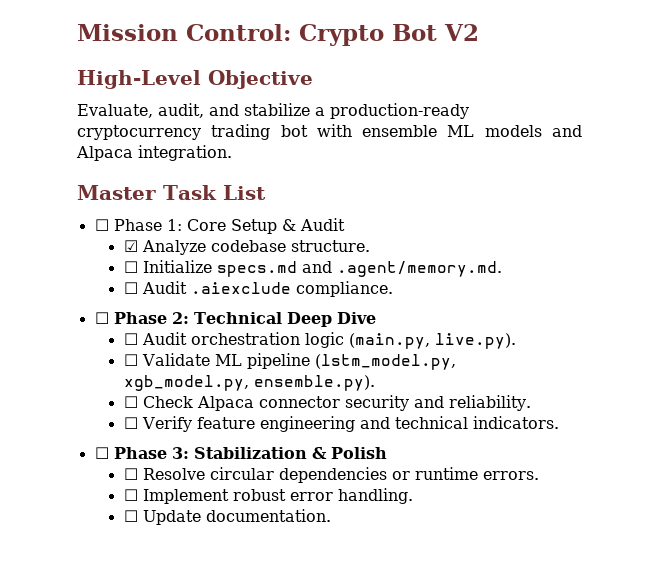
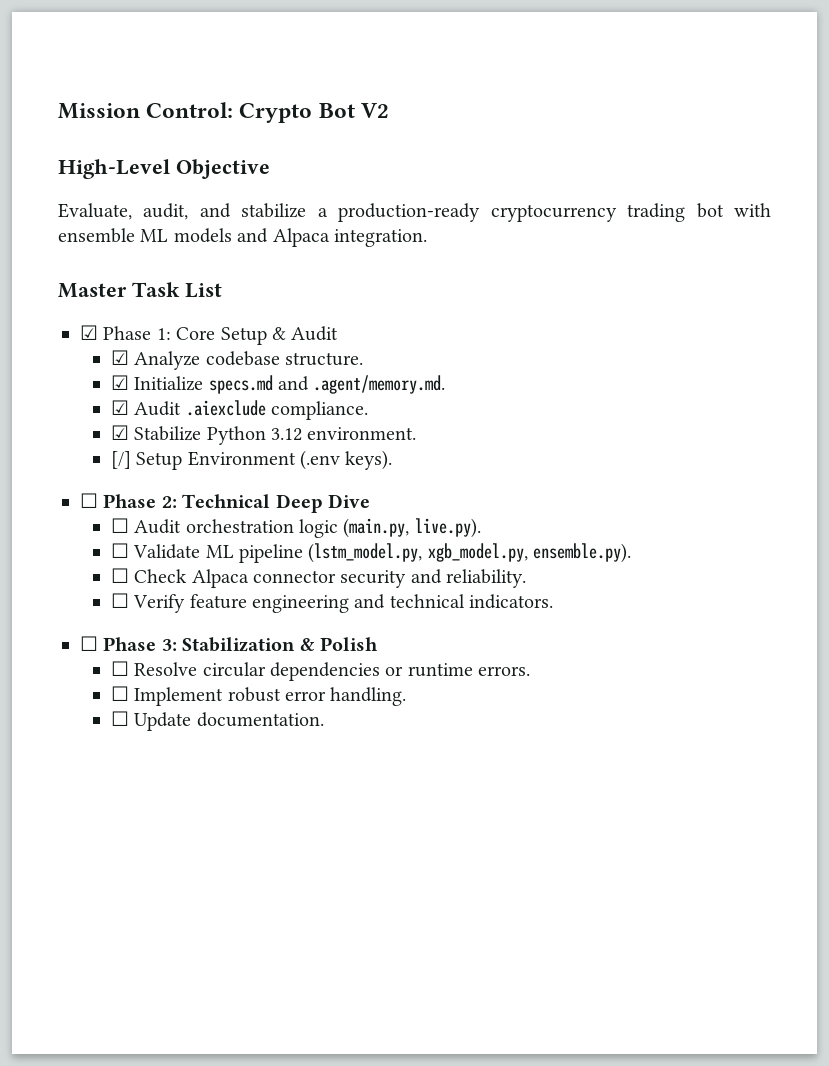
[94,219,109,231] ☐ -> [80,325,98,340] ☑
[123,261,138,273] ☐ -> [110,375,129,390] ☑
[123,282,138,294] ☐ -> [110,400,129,415] ☑
(393, 289) none -> [110,425,417,445] [110,450,393,470] // ☑ Stabilize Python 3.12 environment. // [/] Setup Environment (.env keys).

